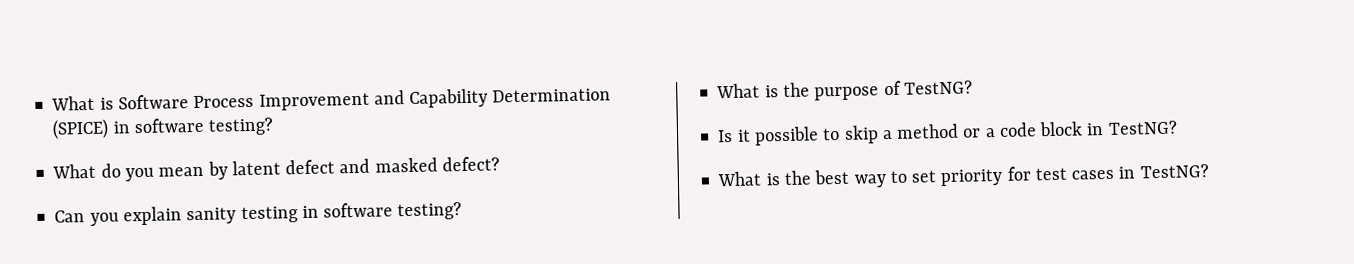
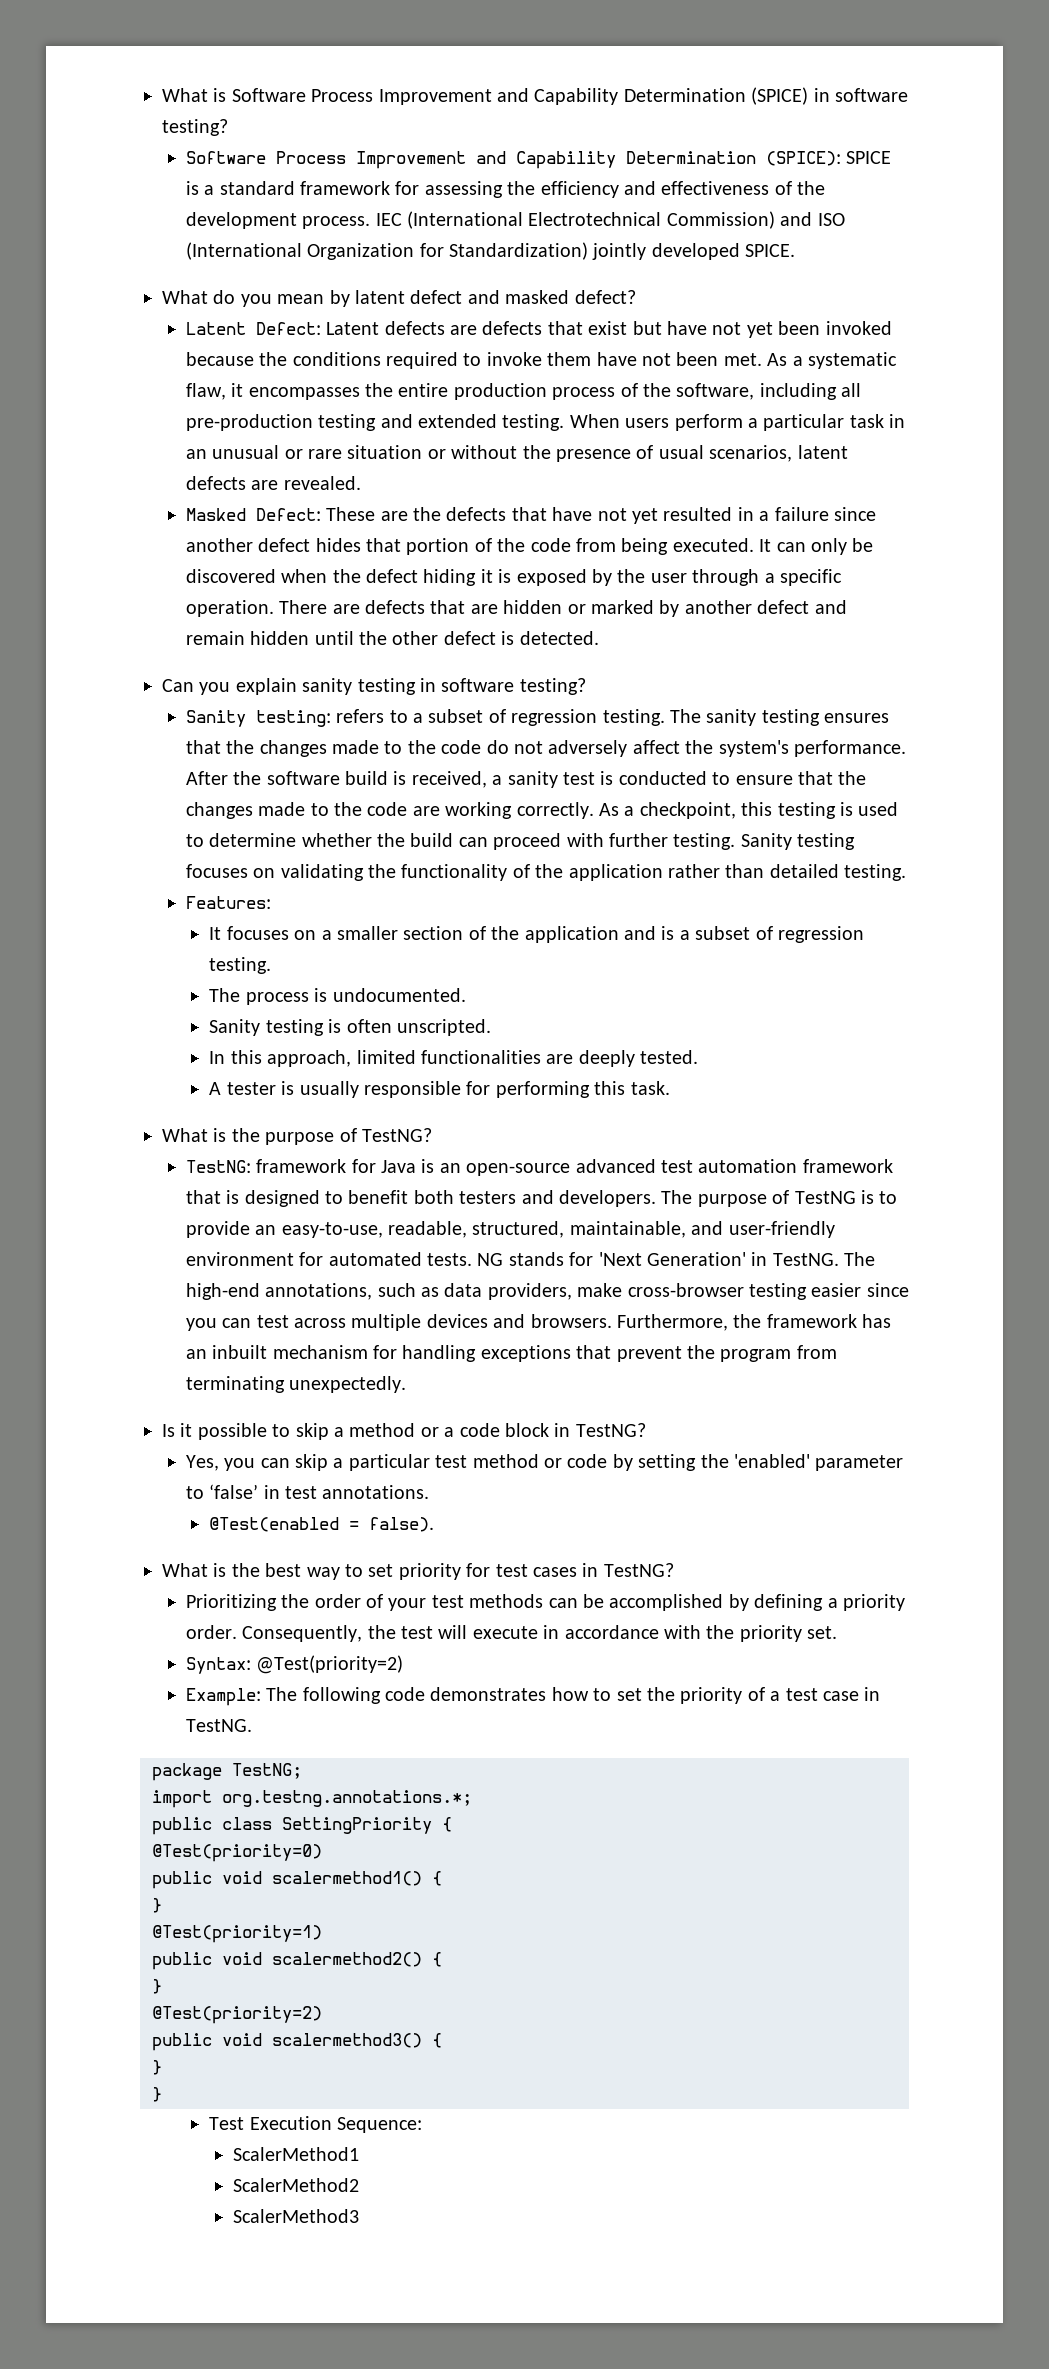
(274, 126) none -> [185,151,892,169] [185,181,826,198] [185,211,845,229] [185,242,796,260] // Software Process Improvement and Capability Determination (SPICE): SPICE is a standard framework for assessing the efficiency and effectiveness of the development process. IEC (International Electrotechnical Commission) and ISO (International Organization for Standardization) jointly developed SPICE.
(500, 164) none -> [185,321,892,338] [185,352,897,369] [185,383,862,400] [185,414,906,431] [185,445,848,462] [185,476,361,490] [185,507,876,524] [185,538,874,555] [185,569,842,586] [185,600,847,617] [185,631,599,645] // Latent Defect: Latent defects are defects that exist but have not yet been invoked because the conditions required to invoke them have not been met. As a systematic flaw, it encompasses the entire production process of the software, including all pre-production testing and extended testing. When users perform a particular task in an unusual or rare situation or without the presence of usual scenarios, latent defects are revealed. // Masked Defect: These are the defects that have not yet resulted in a failure since another defect hides that portion of the code from being executed. It can only be discovered when the defect hiding it is exposed by the user through a specific operation. There are defects that are hidden or marked by another defect and remain hidden until the other defect is detected.
(463, 211) none -> [185,709,890,727] [185,740,906,757] [185,771,867,788] [185,802,899,819] [185,833,856,850] [185,864,907,881] [185,896,271,909] [209,926,864,943] [209,957,272,974] [209,988,466,1005] [209,1019,491,1036] [209,1050,699,1067] [209,1081,670,1098] // Sanity testing: refers to a subset of regression testing. The sanity testing ensures that the changes made to the code do not adversely affect the system's performance. After the software build is received, a sanity test is conducted to ensure that the changes made to the code are working correctly. As a checkpoint, this testing is used to determine whether the build can proceed with further testing. Sanity testing focuses on validating the functionality of the application rather than detailed testing. // Features: // It focuses on a smaller section of the application and is a subset of regression testing. // The process is undocumented. // Sanity testing is often unscripted. // In this approach, limited functionalities are deeply tested. // A tester is usually responsible for performing this task.
(973, 87) none -> [185,1159,893,1176] [185,1190,898,1207] [185,1221,835,1238] [185,1252,876,1266] [185,1283,909,1300] [185,1314,892,1331] [185,1345,837,1362] [185,1376,407,1393] // TestNG: framework for Java is an open-source advanced test automation framework that is designed to benefit both testers and developers. The purpose of TestNG is to provide an easy-to-use, readable, structured, maintainable, and user-friendly environment for automated tests. NG stands for 'Next Generation' in TestNG. The high-end annotations, such as data providers, make cross-browser testing easier since you can test across multiple devices and browsers. Furthermore, the framework has an inbuilt mechanism for handling exceptions that prevent the program from terminating unexpectedly.
(1178, 127) none -> [185,1454,904,1471] [185,1484,430,1499] [209,1517,435,1532] // Yes, you can skip a particular test method or code by setting the 'enabled' parameter to ‘false’ in test annotations. // @Test(enabled = false).
(1209, 171) none -> [185,1594,905,1611] [185,1625,838,1642] [185,1655,404,1674] [185,1687,881,1706] [185,1719,252,1732] [152,1763,302,1781] [152,1790,472,1808] [152,1817,452,1835] [152,1844,322,1862] [152,1871,442,1889] [152,1898,162,1913] [152,1925,322,1943] [152,1952,442,1970] [152,1979,162,1994] [152,2006,322,2024] [152,2033,442,2051] [152,2060,162,2075] [152,2087,162,2102] [209,2116,423,2133] [233,2147,360,2161] [233,2178,360,2192] [233,2209,360,2223] // Prioritizing the order of your test methods can be accomplished by defining a priority order. Consequently, the test will execute in accordance with the priority set. // Syntax: @Test(priority=2) // Example: The following code demonstrates how to set the priority of a test case in TestNG. // package TestNG; // import org.testng.annotations.*; // public class SettingPriority { // @Test(priority=0) // public void scalermethod1() { // } // @Test(priority=1) // public void scalermethod2() { // } // @Test(priority=2) // public void scalermethod3() { // } // } // Test Execution Sequence: // ScalerMethod1 // ScalerMethod2 // ScalerMethod3

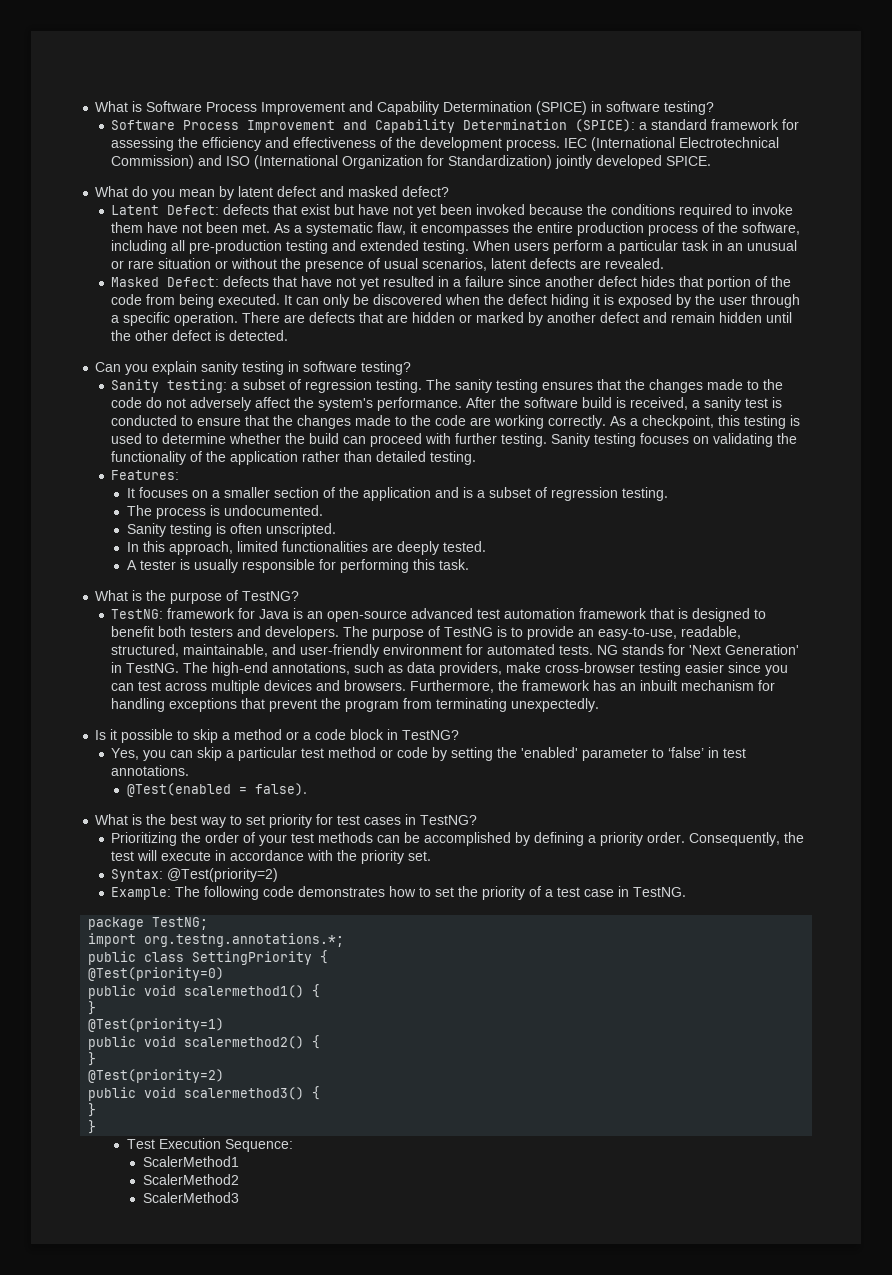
[846,151,892,164] [185,181,199,195] SPICE is -> (636, 125) none
[326,321,477,335] Latent defects are -> (220, 210) none
[326,507,441,521] These are the -> (220, 282) none
[336,709,408,723] refers to -> (228, 386) none

